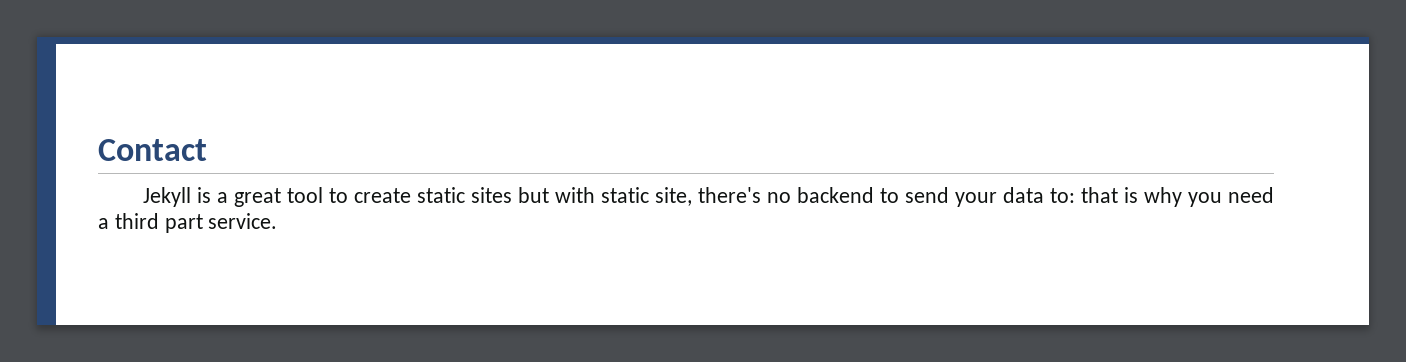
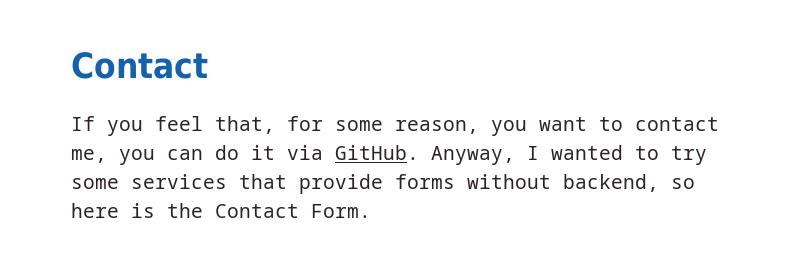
[142,187,1274,207] [98,213,278,233] Jekyll is a great tool to create static sites but with static site, there's no backend to send your data to: that is why you need a third part service. -> [71,116,719,136] [71,145,707,165] [71,174,695,194] [71,203,371,218] If you feel that, for some reason, you want to contact me, you can do it via GitHub. Anyway, I wanted to try some services that provide forms without backend, so here is the Contact Form.

